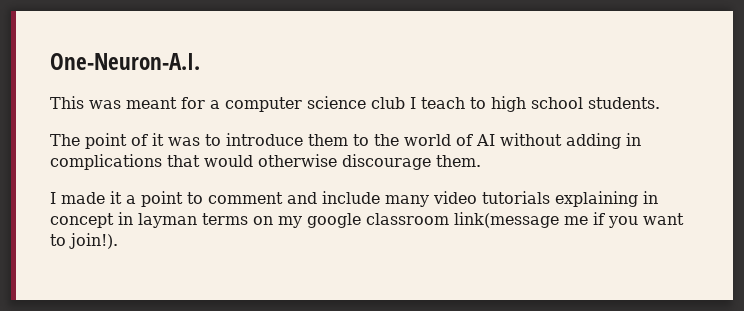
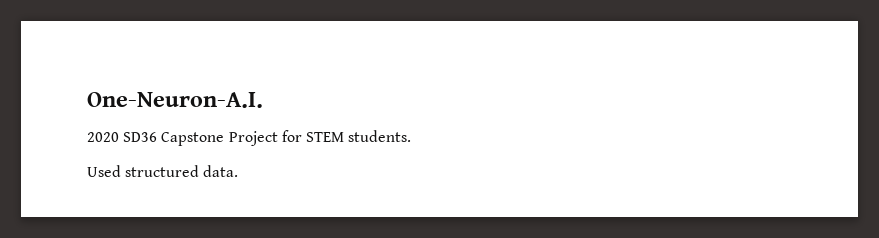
[50,96,660,112] [50,133,641,149] [50,154,481,170] [50,191,658,207] [50,212,684,228] [50,233,118,249] This was meant for a computer science club I teach to high school students. // The point of it was to introduce them to the world of AI without adding in complications that would otherwise discourage them. // I made it a point to comment and include many video tutorials explaining in concept in layman terms on my google classroom link(message me if you want to join!). -> [87,130,412,146] [87,165,239,177] 2020 SD36 Capstone Project for STEM students. // Used structured data.

